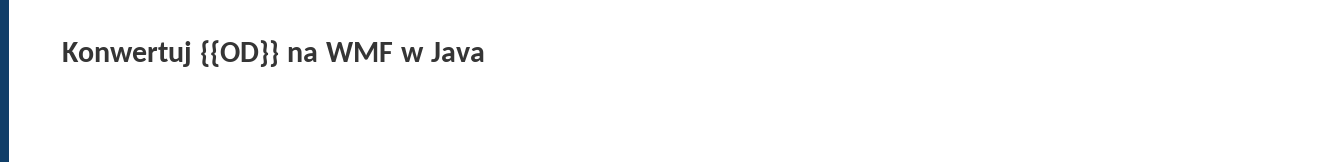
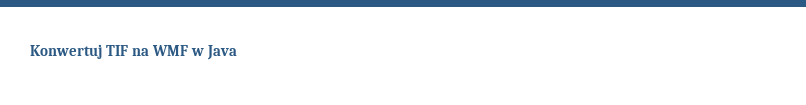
[199,40,279,67] {{OD}} -> [105,45,128,56] TIF

